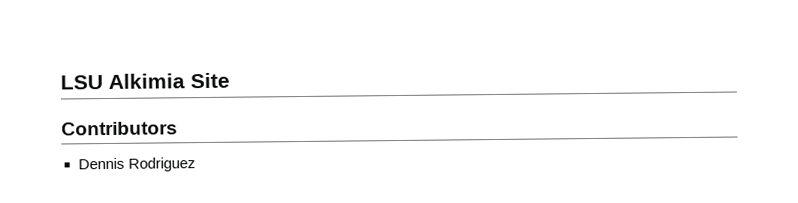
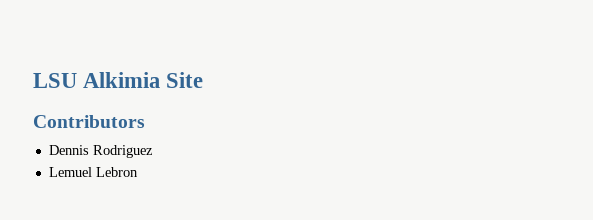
(196, 164) none -> [48,167,138,177] // Lemuel Lebron

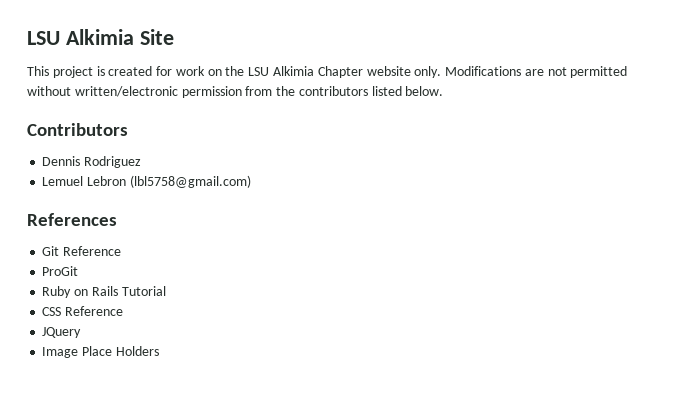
(204, 80) none -> [27,66,628,78] [27,86,444,98] // This project is created for work on the LSU Alkimia Chapter website only. Modifications are not permitted without written/electronic permission from the contributors listed below.
(138, 172) none -> [129,175,251,188] [27,213,117,226] [42,246,122,256] [42,266,79,276] [42,286,166,298] [42,306,124,316] [42,327,82,338] [42,346,159,358] (lbl5758@gmail.com) // References // Git Reference // ProGit // Ruby on Rails Tutorial // CSS Reference // JQuery // Image Place Holders

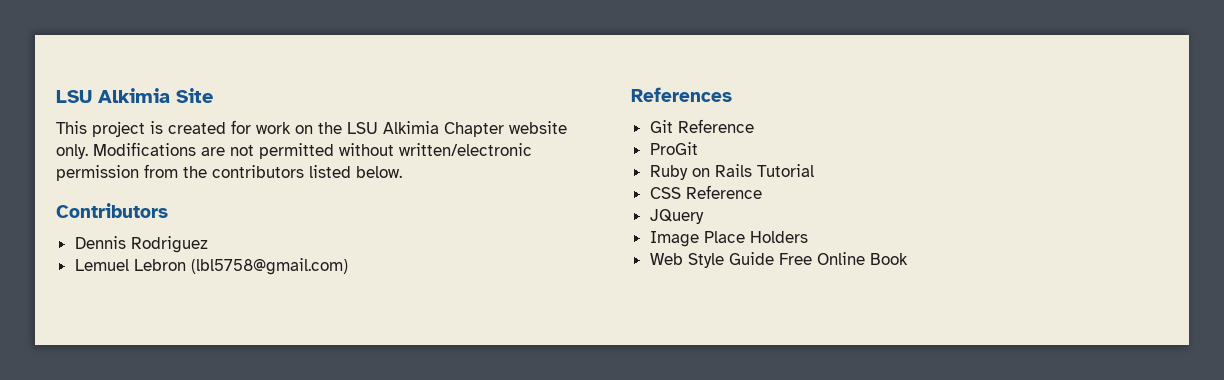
(159, 351) none -> [649,252,908,268] // Web Style Guide Free Online Book

